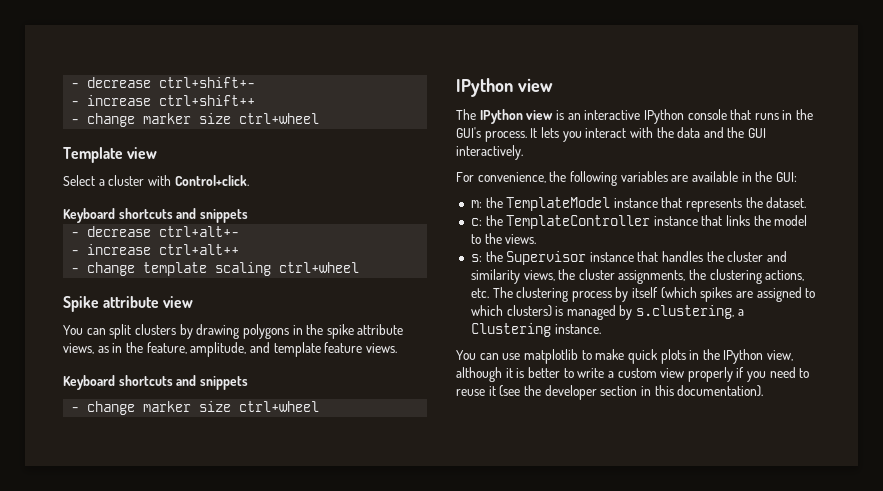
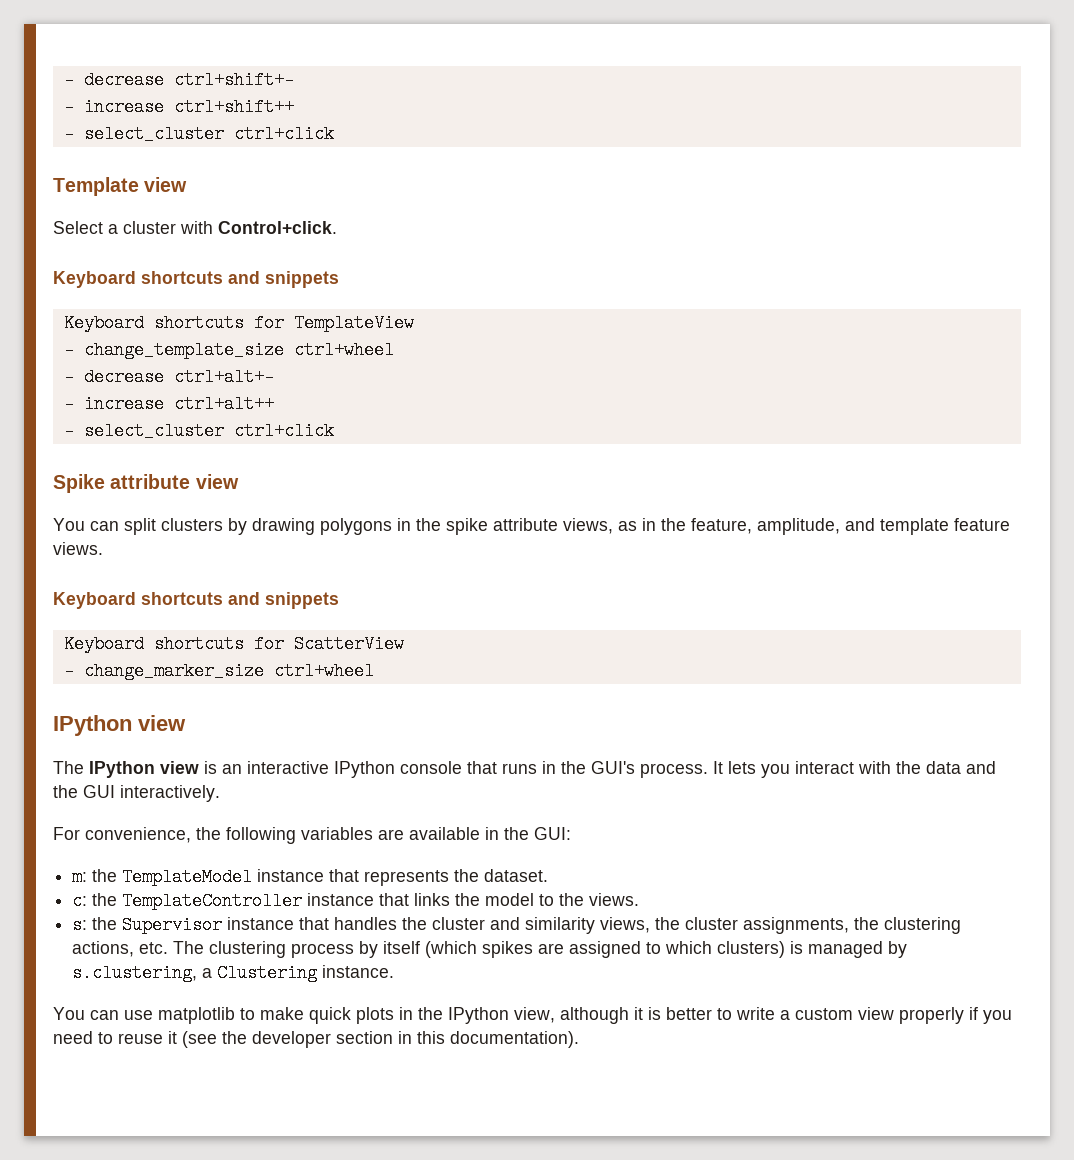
[87,113,320,127] change marker size ctrl+wheel -> [83,125,334,143] select_cluster ctrl+click
(248, 216) none -> [63,314,414,332] [63,341,394,359] // Keyboard shortcuts for TemplateView // - change_template_size ctrl+wheel
[87,262,360,276] change template scaling ctrl+wheel -> [83,422,334,440] select_cluster ctrl+click
[71,401,232,415] - change marker size -> [63,635,404,653] [63,662,264,680] Keyboard shortcuts for ScatterView // - change_marker_size

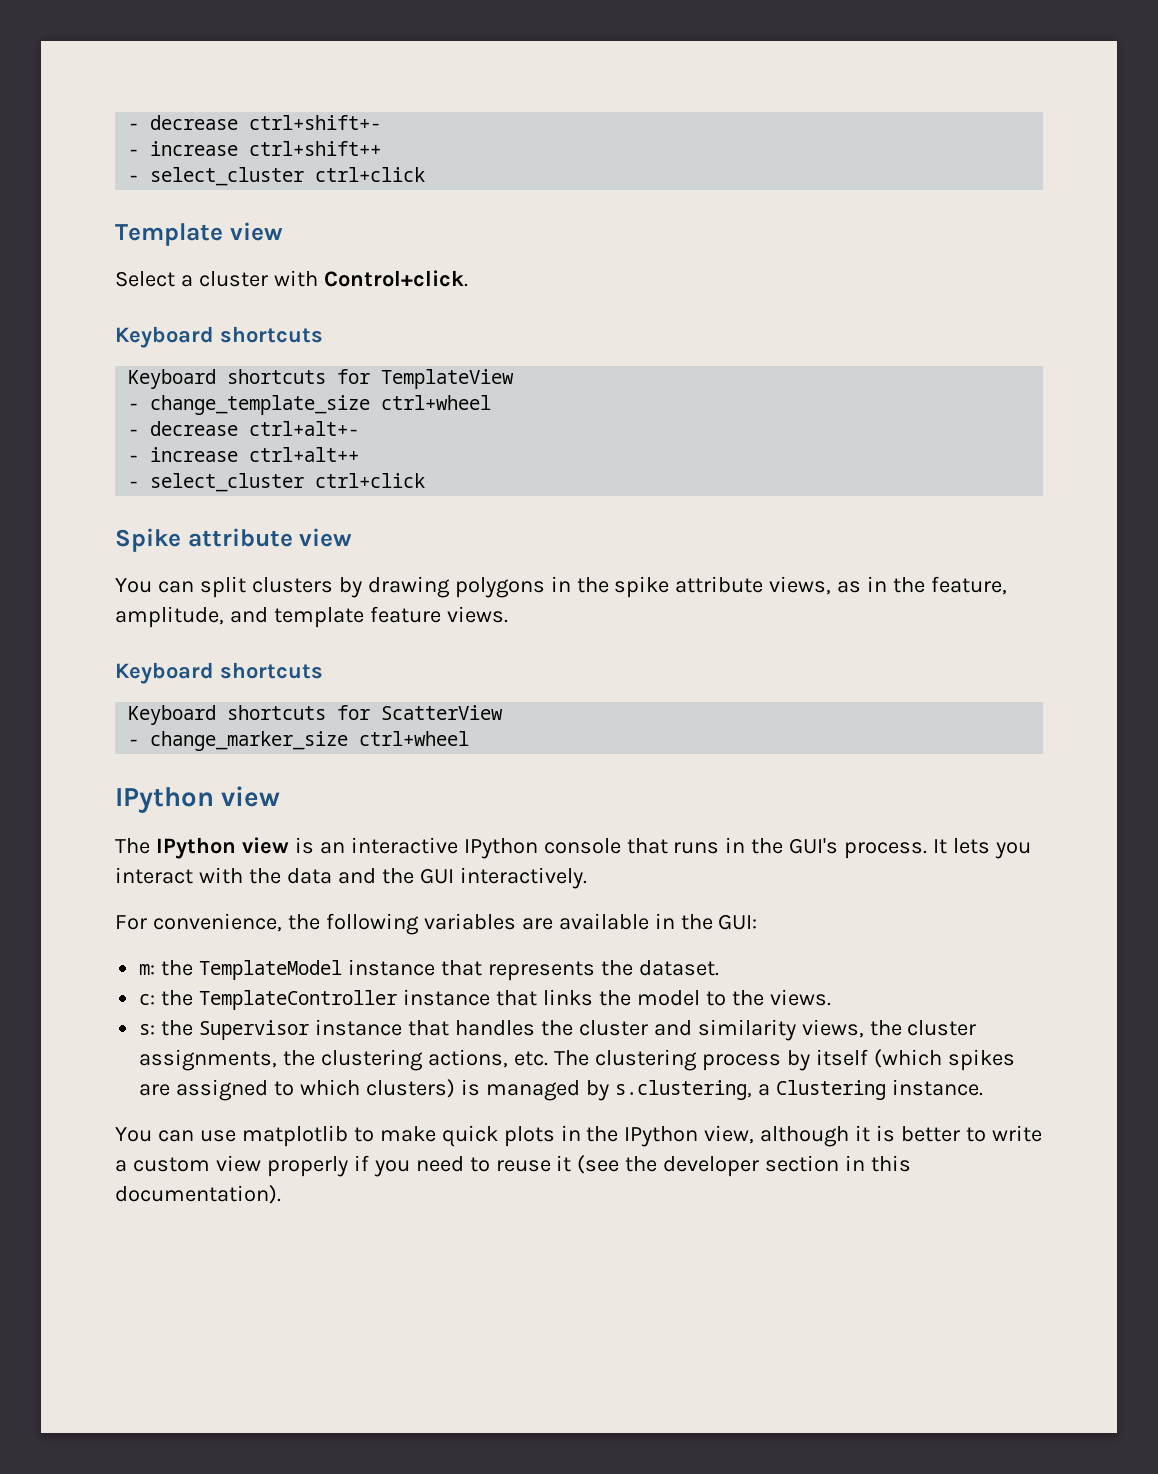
[228,271,339,288] and snippets -> (323, 334) none
[228,592,339,609] and snippets -> (323, 670) none

